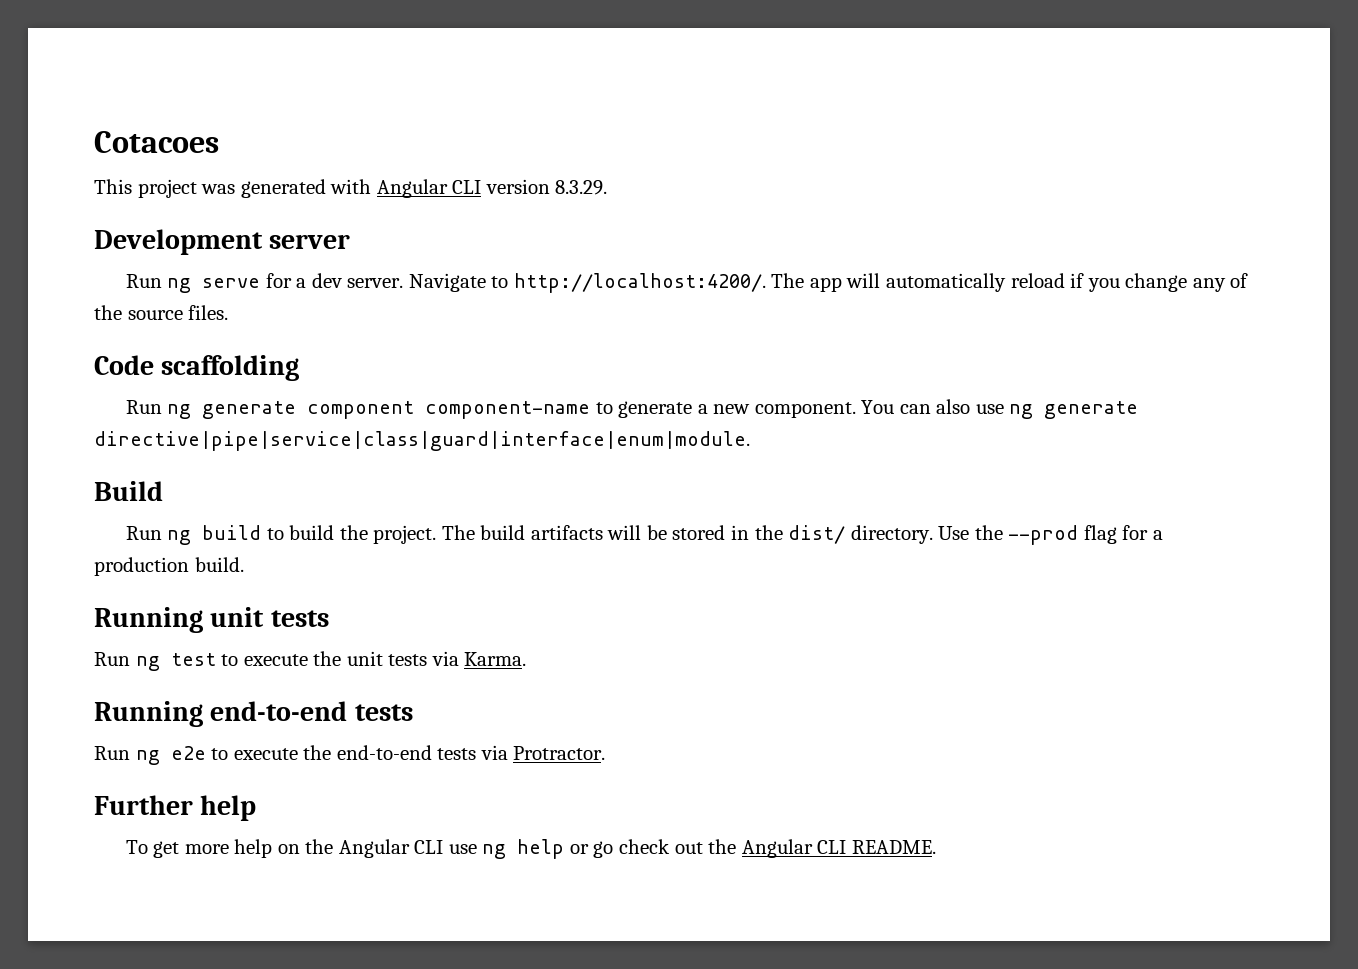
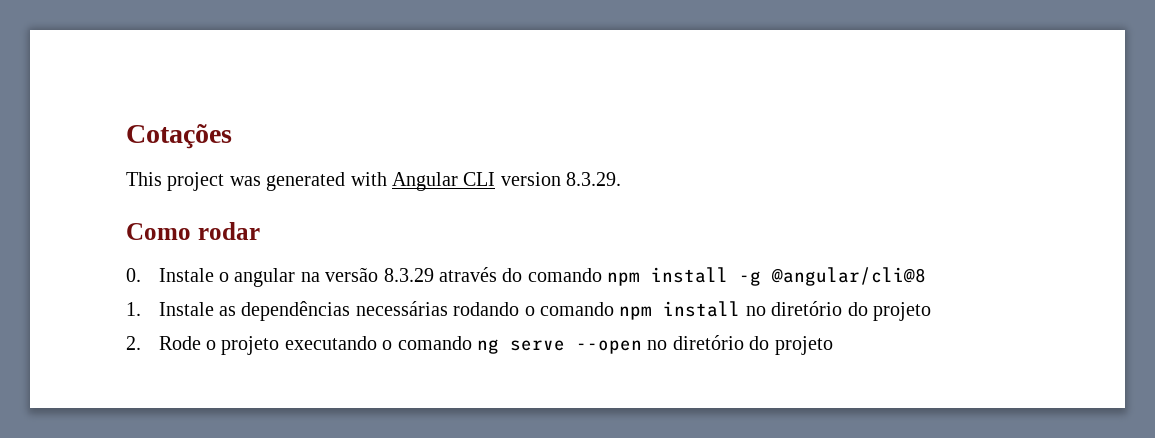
[94,131,219,153] Cotacoes -> [126,124,232,149] Cotações
[94,229,351,255] [125,273,1249,293] [94,305,229,320] [94,355,300,381] [125,399,1139,419] [94,431,750,451] [94,481,163,501] [125,525,1163,545] [94,557,244,576] [94,607,329,633] [94,651,527,671] [94,701,413,727] [94,745,606,765] [94,795,257,821] [125,839,936,859] Development server // Run ng serve for a dev server. Navigate to http://localhost:4200/. The app will automatically reload if you change any of the source files. // Code scaffolding // Run ng generate component component-name to generate a new component. You can also use ng generate directive|pipe|service|class|guard|interface|enum|module. // Build // Run ng build to build the project. The build artifacts will be stored in the dist/ directory. Use the --prod flag for a production build. // Running unit tests // Run ng test to execute the unit tests via Karma. // Running end-to-end tests // Run ng e2e to execute the end-to-end tests via Protractor. // Further help // To get more help on the Angular CLI use ng help or go check out the Angular CLI README. -> [126,222,260,240] [126,267,927,287] [126,301,932,321] [126,335,833,355] Como rodar // 0. Instale o angular na versão 8.3.29 através do comando npm install -g @angular/cli@8 // 1. Instale as dependências necessárias rodando o comando npm install no diretório do projeto // 2. Rode o projeto executando o comando ng serve --open no diretório do projeto

